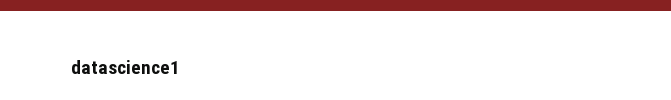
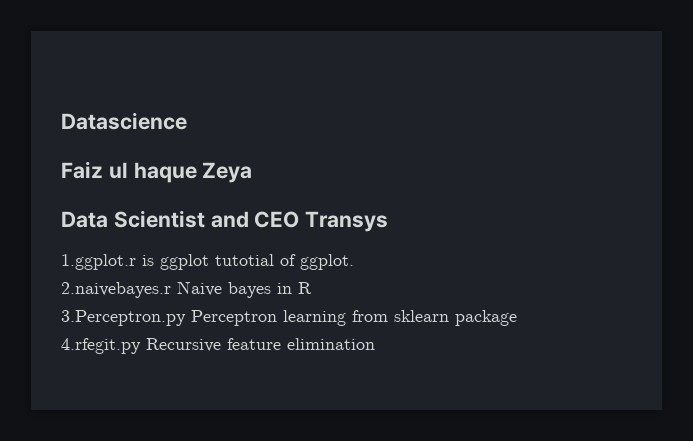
[71,60,180,74] datascience1 -> [61,112,187,130] [61,161,253,183] [61,210,389,232] [61,254,354,270] [61,281,312,298] [61,310,517,326] [61,338,375,354] Datascience // Faiz ul haque Zeya // Data Scientist and CEO Transys // 1.ggplot.r is ggplot tutotial of ggplot. // 2.naivebayes.r Naive bayes in R // 3.Perceptron.py Perceptron learning from sklearn package // 4.rfegit.py Recursive feature elimination

